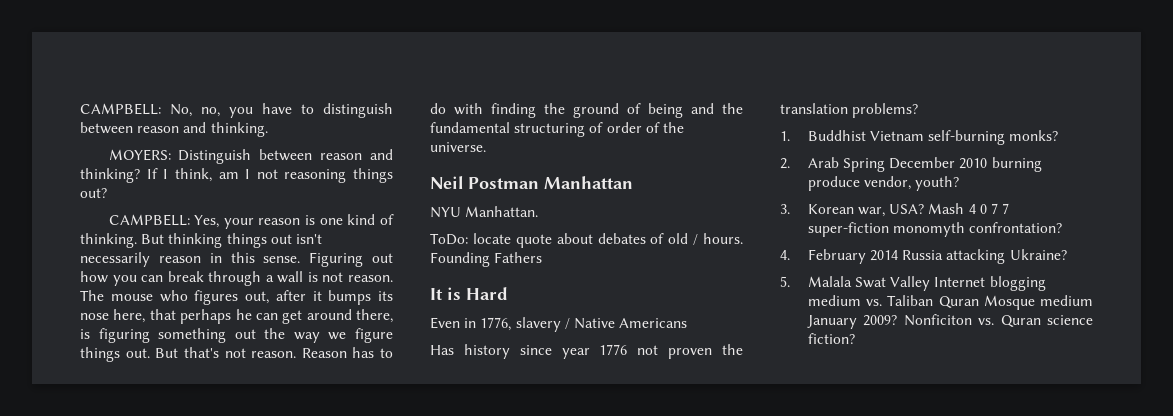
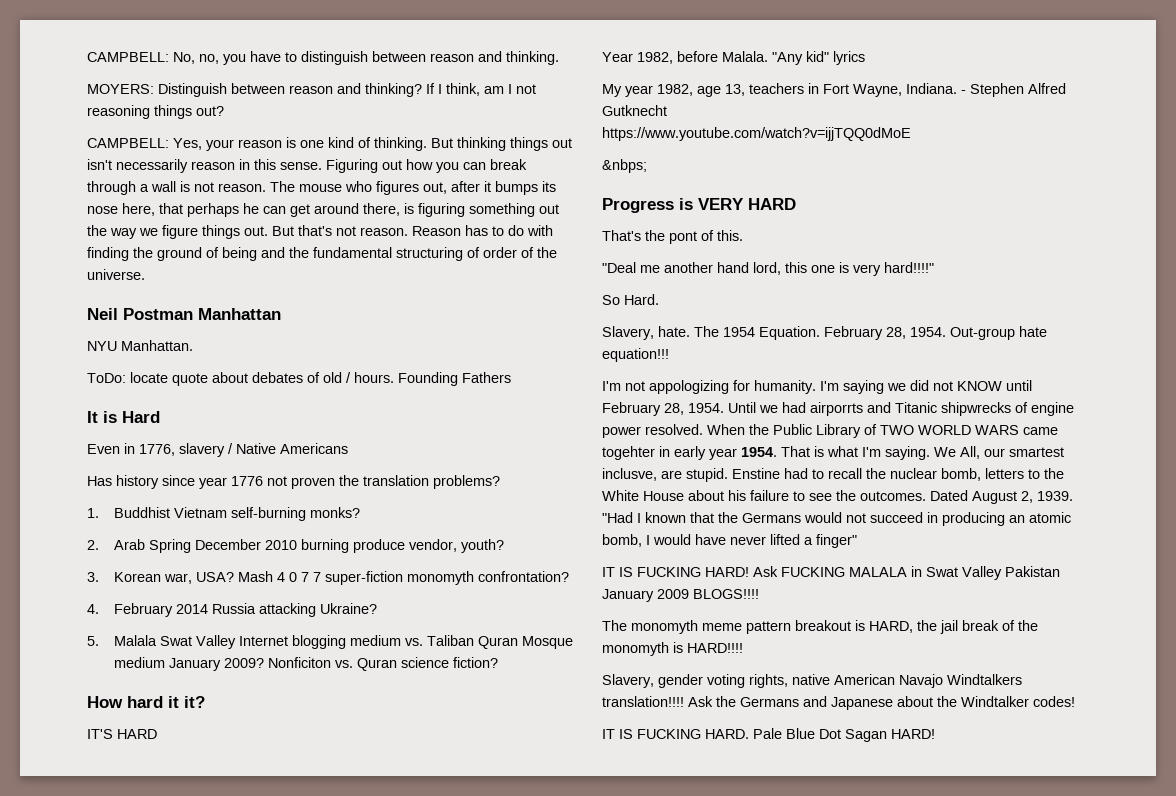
(855, 338) none -> [87,696,205,708] [87,729,157,739] [602,51,865,65] [602,83,1066,97] [602,105,667,116] [602,127,911,141] [602,159,647,173] [602,198,796,213] [602,230,743,244] [602,262,934,276] [602,294,659,305] [602,326,1047,340] [602,348,669,362] [602,380,1032,394] [602,402,1074,416] [602,424,1058,438] [602,446,1064,460] [602,468,1064,482] [602,490,1073,504] [602,512,1071,526] [602,534,857,548] [602,566,1060,580] [602,589,759,602] [602,620,1038,634] [602,642,743,656] [602,674,1022,688] [602,696,1075,710] [602,728,935,742] // How hard it it? // IT'S HARD // Year 1982, before Malala. "Any kid" lyrics // My year 1982, age 13, teachers in Fort Wayne, Indiana. - Stephen Alfred Gutknecht // https://www.youtube.com/watch?v=ijjTQQ0dMoE // &nbps; // Progress is VERY HARD // That's the pont of this. // "Deal me another hand lord, this one is very hard!!!!" // So Hard. // Slavery, hate. The 1954 Equation. February 28, 1954. Out-group hate equation!!! // I'm not appologizing for humanity. I'm saying we did not KNOW until February 28, 1954. Until we had airporrts and Titanic shipwrecks of engine power resolved. When the Public Library of TWO WORLD WARS came togehter in early year 1954. That is what I'm saying. We All, our smartest inclusve, are stupid. Enstine had to recall the nuclear bomb, letters to the White House about his failure to see the outcomes. Dated August 2, 1939. "Had I known that the Germans would not succeed in producing an atomic bomb, I would have never lifted a finger" // IT IS FUCKING HARD! Ask FUCKING MALALA in Swat Valley Pakistan January 2009 BLOGS!!!! // The monomyth meme pattern breakout is HARD, the jail break of the monomyth is HARD!!!! // Slavery, gender voting rights, native American Navajo Windtalkers translation!!!! Ask the Germans and Japanese about the Windtalker codes! // IT IS FUCKING HARD. Pale Blue Dot Sagan HARD!

